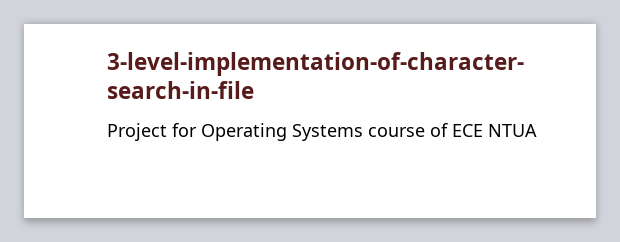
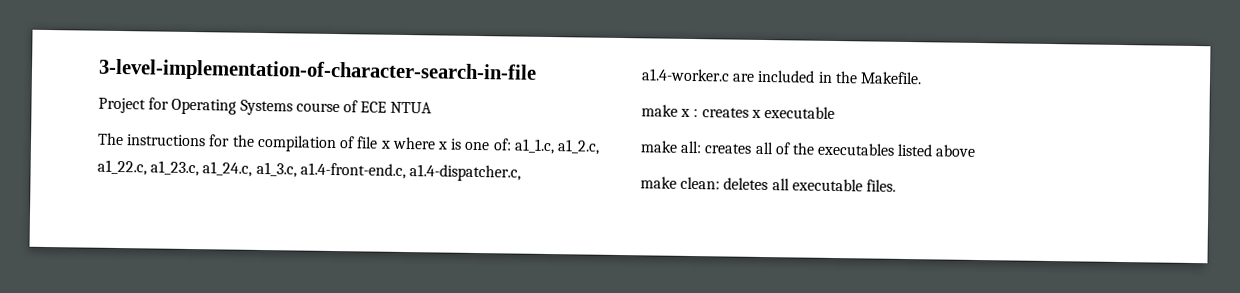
(537, 130) none -> [97,132,600,155] [97,159,521,182] [641,68,922,85] [641,104,835,119] [640,140,977,157] [640,176,896,192] // The instructions for the compilation of file x where x is one of: a1_1.c, a1_2.c, a1_22.c, a1_23.c, a1_24.c, a1_3.c, a1.4-front-end.c, a1.4-dispatcher.c, a1.4-worker.c are included in the Makefile. // make x : creates x executable // make all: creates all of the executables listed above // make clean: deletes all executable files.

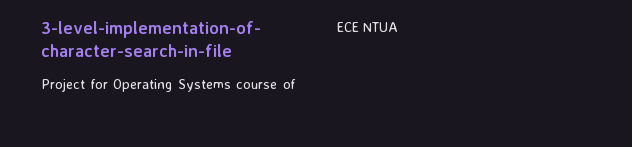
[97,132,600,155] [97,159,521,182] [641,68,922,85] [641,104,835,119] [640,140,977,157] [640,176,896,192] // The instructions for the compilation of file x where x is one of: a1_1.c, a1_2.c, a1_22.c, a1_23.c, a1_24.c, a1_3.c, a1.4-front-end.c, a1.4-dispatcher.c, a1.4-worker.c are included in the Makefile. // make x : creates x executable // make all: creates all of the executables listed above // make clean: deletes all executable files. -> (398, 27) none

